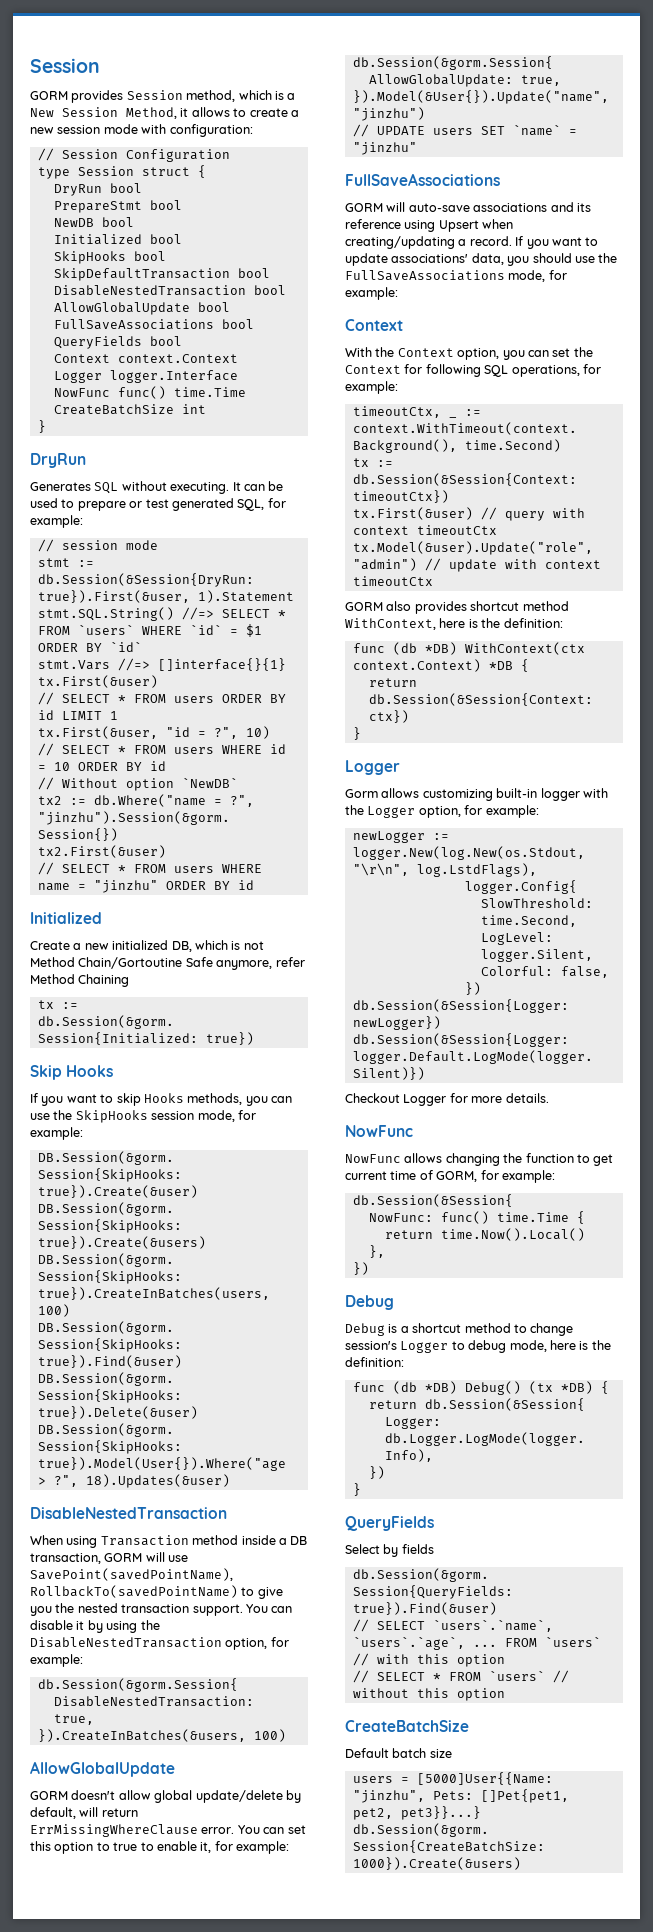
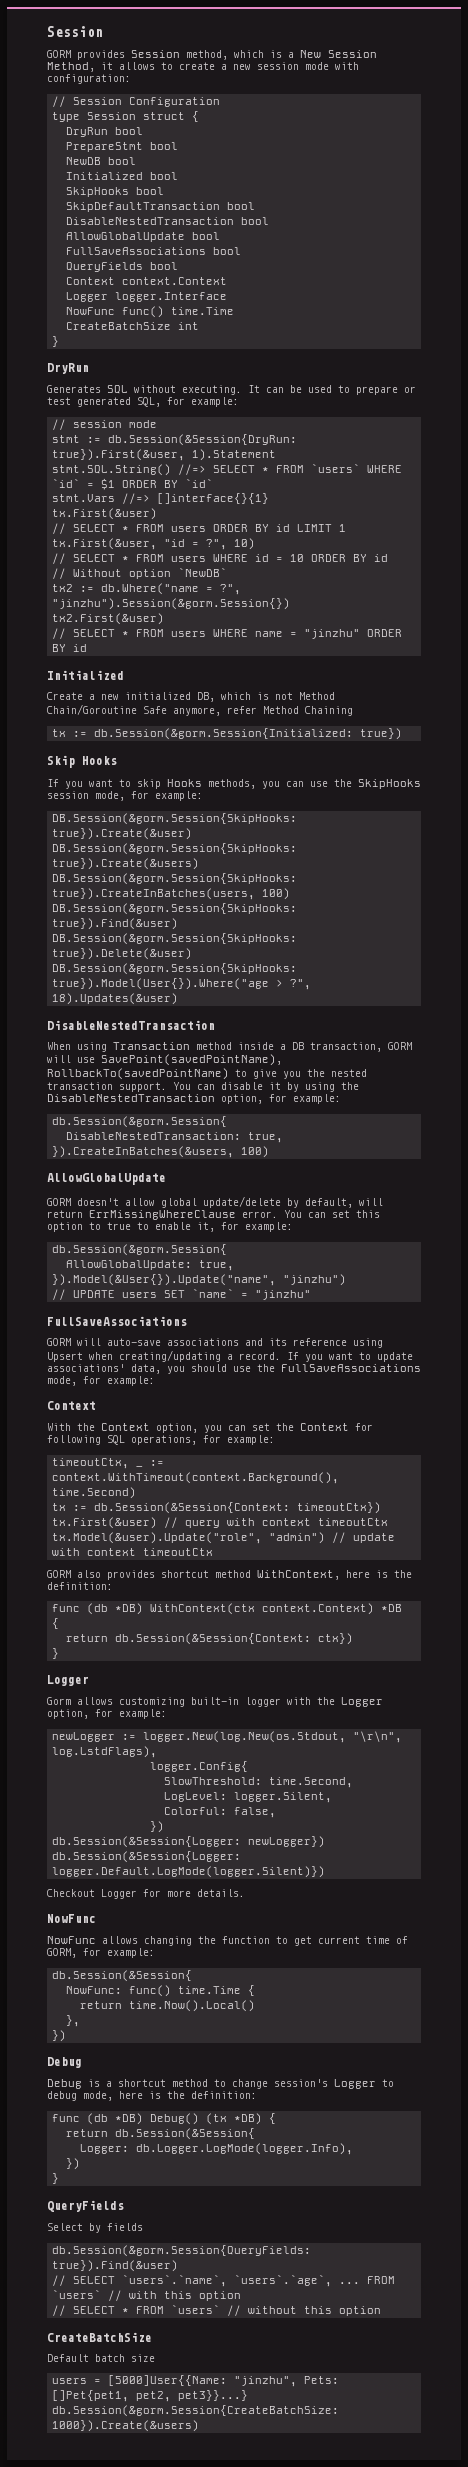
[78,957,183,969] Chain/Gortoutine -> [47,704,137,715] Chain/Goroutine

